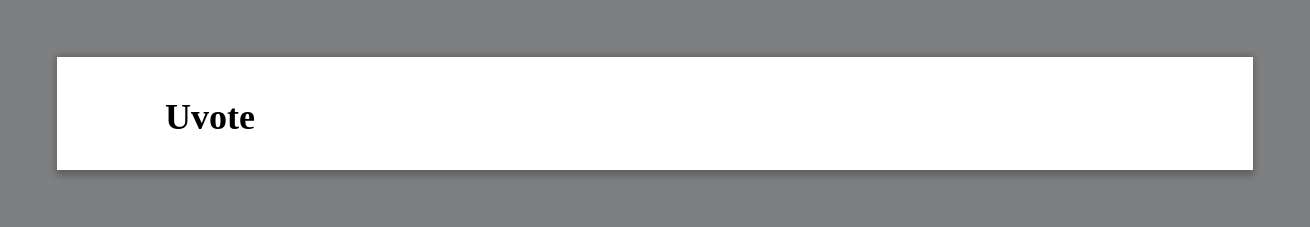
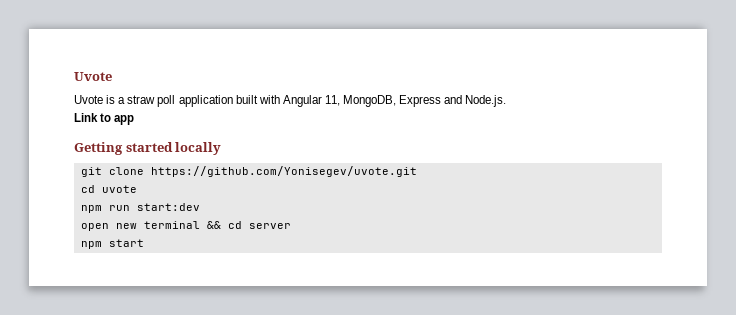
[165,105,255,129] Uvote -> [74,72,112,81] [74,95,507,107] [74,113,135,125] [74,142,222,155] [80,166,417,177] [80,185,137,193] [80,203,200,213] [80,221,291,231] [80,239,144,249] Uvote // Uvote is a straw poll application built with Angular 11, MongoDB, Express and Node.js. // Link to app // Getting started locally // git clone https://github.com/Yonisegev/uvote.git // cd uvote // npm run start:dev // open new terminal && cd server // npm start

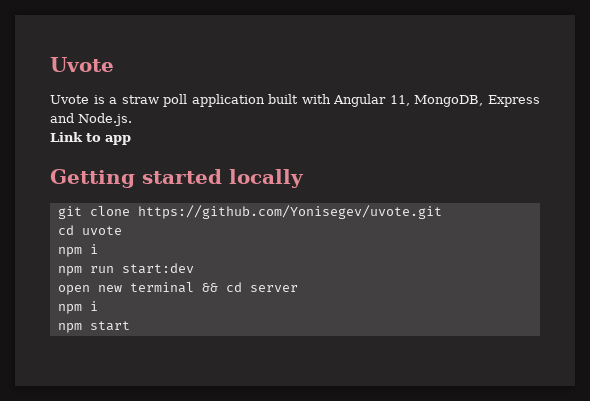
(137, 189) none -> [57,244,98,257] // npm i
(291, 226) none -> [57,301,98,314] // npm i

